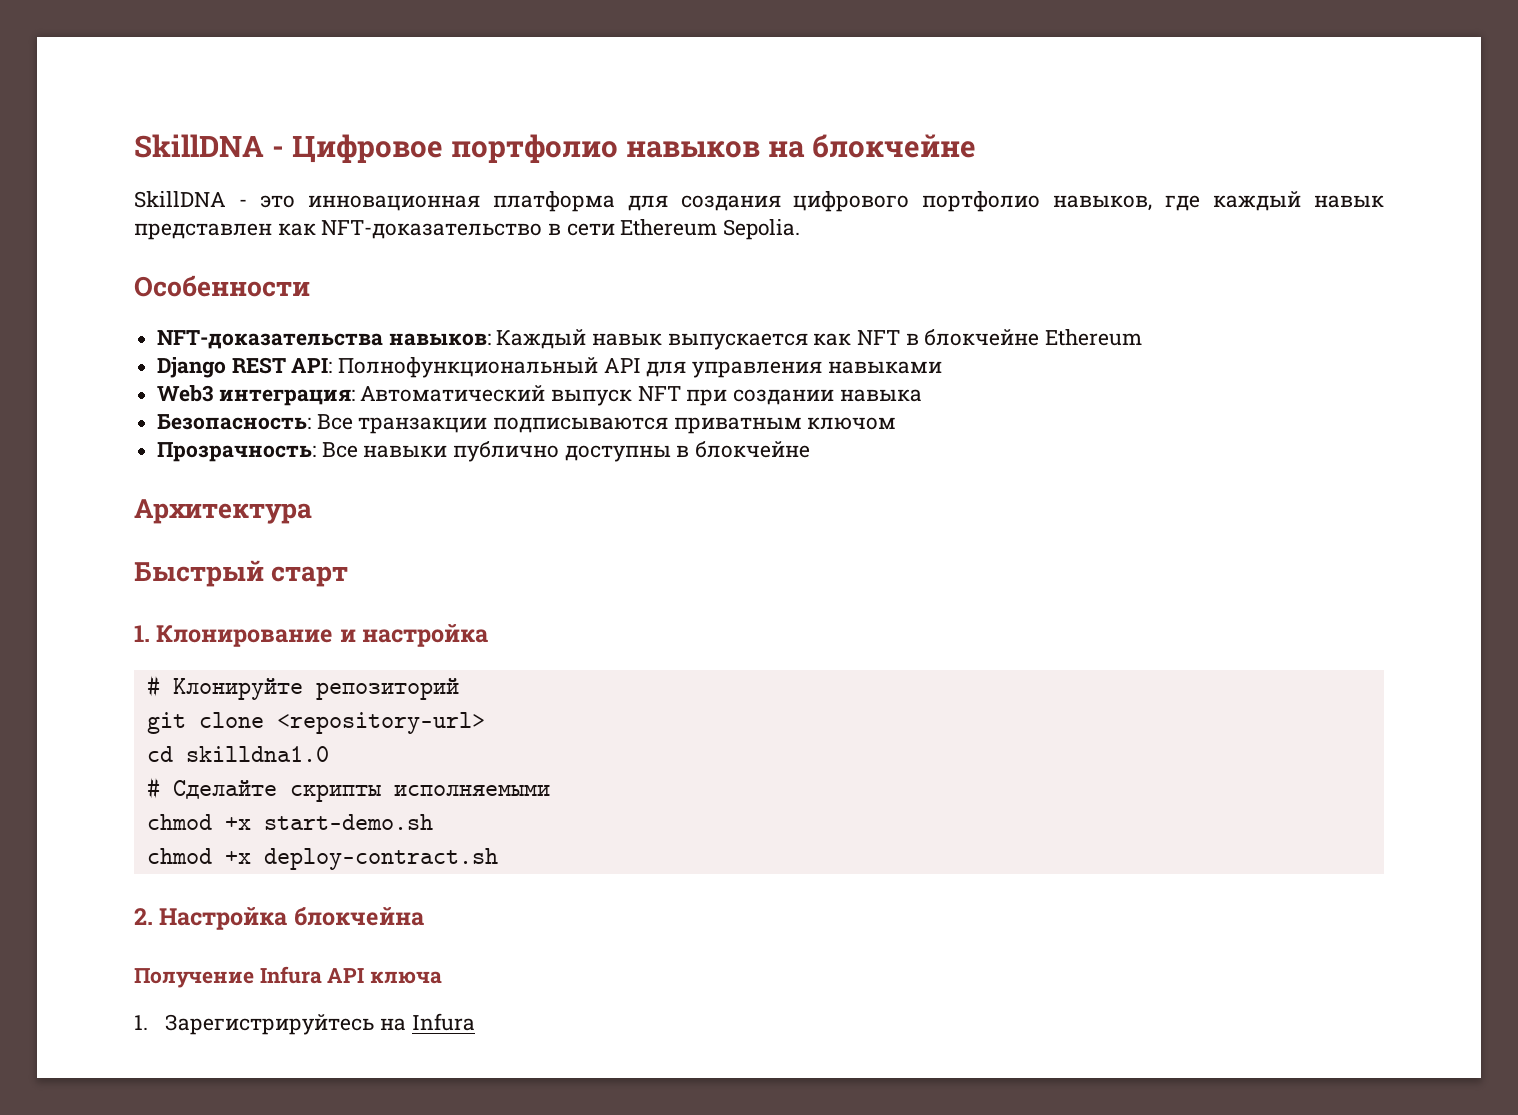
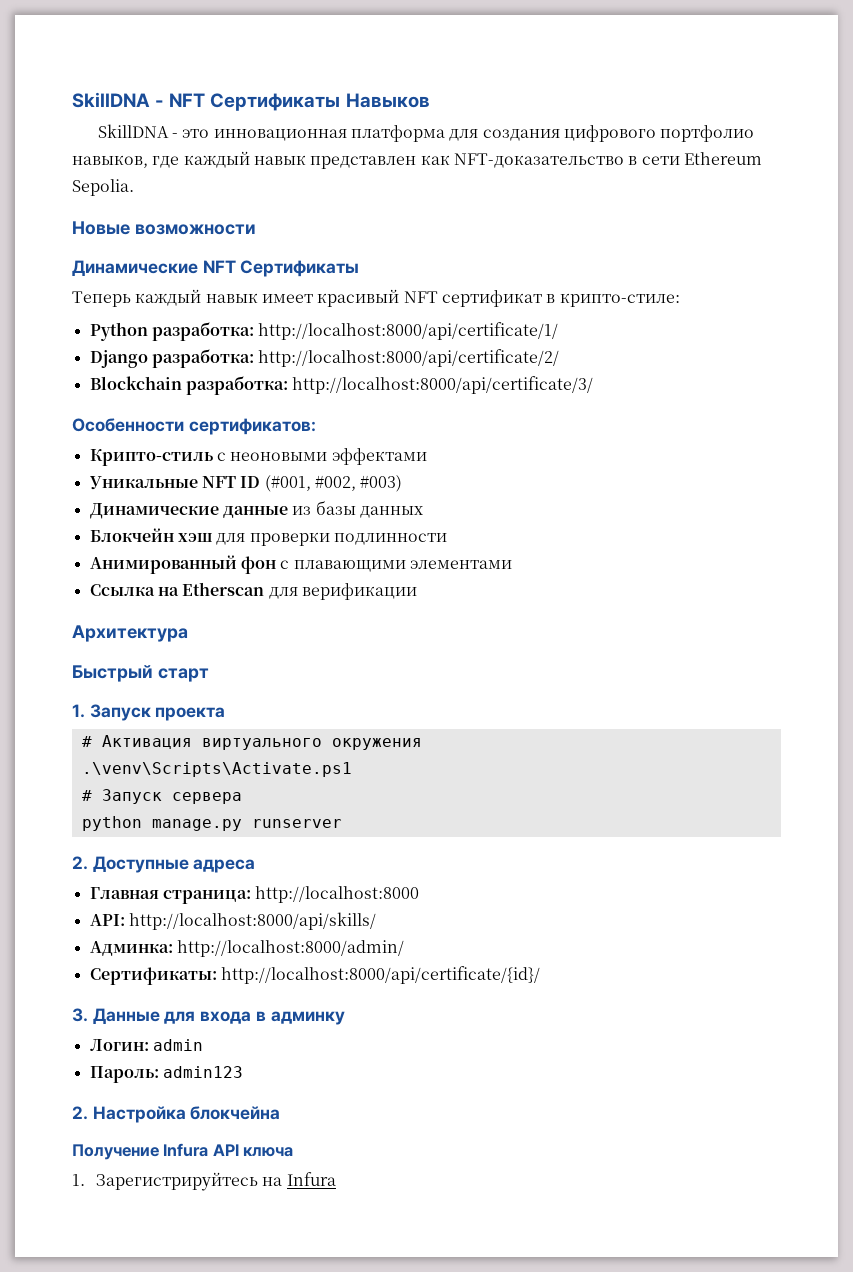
[134,134,976,163] SkillDNA - Цифровое портфолио навыков на блокчейне -> [72,92,430,111] SkillDNA - NFT Сертификаты Навыков
[134,275,310,297] [157,329,1143,350] [157,357,942,378] [157,385,922,406] [157,414,897,434] [157,441,811,462] [134,499,312,524] [134,560,349,587] [134,624,489,647] [146,675,459,700] [146,712,485,734] [146,746,329,762] [146,777,550,802] [146,814,433,830] [146,848,498,870] Особенности // NFT-доказательства навыков: Каждый навык выпускается как NFT в блокчейне Ethereum // Django REST API: Полнофункциональный API для управления навыками // Web3 интеграция: Автоматический выпуск NFT при создании навыка // Безопасность: Все транзакции подписываются приватным ключом // Прозрачность: Все навыки публично доступны в блокчейне // Архитектура // Быстрый старт // 1. Клонирование и настройка // # Клонируйте репозиторий // git clone <repository-url> // cd skilldna1.0 // # Сделайте скрипты исполняемыми // chmod +x start-demo.sh // chmod +x deploy-contract.sh -> [72,221,256,235] [72,260,360,277] [72,289,680,307] [89,322,559,341] [89,349,560,368] [89,376,594,395] [72,418,316,435] [89,448,427,466] [89,475,403,492] [89,500,423,519] [89,528,447,546] [89,555,512,574] [89,582,417,600] [72,625,188,642] [72,665,209,682] [72,704,226,721] [81,735,422,750] [81,762,352,777] [81,789,242,804] [81,816,342,831] [72,856,256,873] [89,886,420,904] [89,912,376,930] [89,940,404,957] [89,966,540,985] [72,1008,345,1025] [89,1039,203,1051] [89,1066,243,1083] Новые возможности // Динамические NFT Сертификаты // Теперь каждый навык имеет красивый NFT сертификат в крипто-стиле: // Python разработка: http://localhost:8000/api/certificate/1/ // Django разработка: http://localhost:8000/api/certificate/2/ // Blockchain разработка: http://localhost:8000/api/certificate/3/ // Особенности сертификатов: // Крипто-стиль с неоновыми эффектами // Уникальные NFT ID (#001, #002, #003) // Динамические данные из базы данных // Блокчейн хэш для проверки подлинности // Анимированный фон с плавающими элементами // Ссылка на Etherscan для верификации // Архитектура // Быстрый старт // 1. Запуск проекта // # Активация виртуального окружения // .\venv\Scripts\Activate.ps1 // # Запуск сервера // python manage.py runserver // 2. Доступные адреса // Главная страница: http://localhost:8000 // API: http://localhost:8000/api/skills/ // Админка: http://localhost:8000/admin/ // Сертификаты: http://localhost:8000/api/certificate/{id}/ // 3. Данные для входа в админку // Логин: admin // Пароль: admin123

